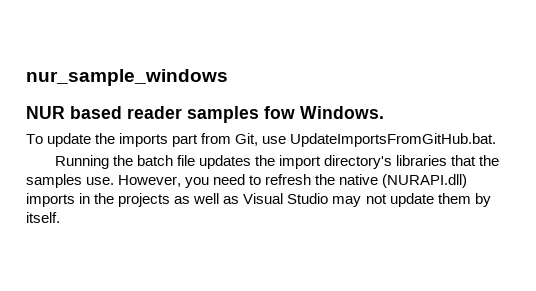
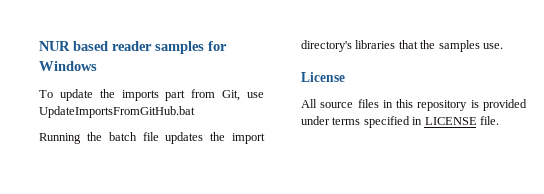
[26,69,228,86] nur_sample_windows // -> (39, 46) none
[264,106,384,119] fow Windows. -> [208,41,227,51] [39,61,97,71] for Windows
[290,133,497,147] UpdateImportsFromGitHub.bat. -> [39,106,195,118] UpdateImportsFromGitHub.bat
[118,174,468,188] [26,193,491,207] [26,212,60,223] However, you need to refresh the native (NURAPI.dll) imports in the projects as well as Visual Studio may not update them by itself. -> [301,72,345,82] [301,99,527,111] [301,116,499,128] // License // All source files in this repository is provided under terms specified in LICENSE file.

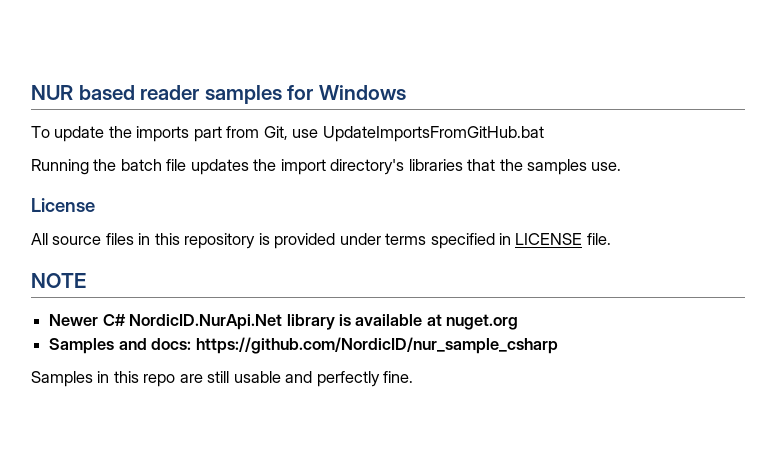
(499, 120) none -> [31,273,86,288] [49,314,519,330] [49,337,558,354] [31,371,414,387] // NOTE // Newer C# NordicID.NurApi.Net library is available at nuget.org // Samples and docs: https://github.com/NordicID/nur_sample_csharp // Samples in this repo are still usable and perfectly fine.

